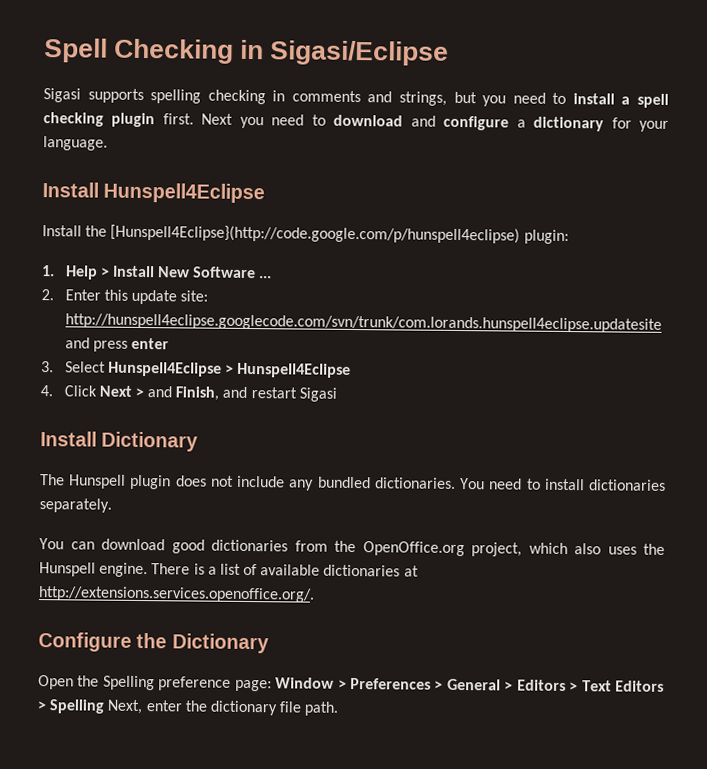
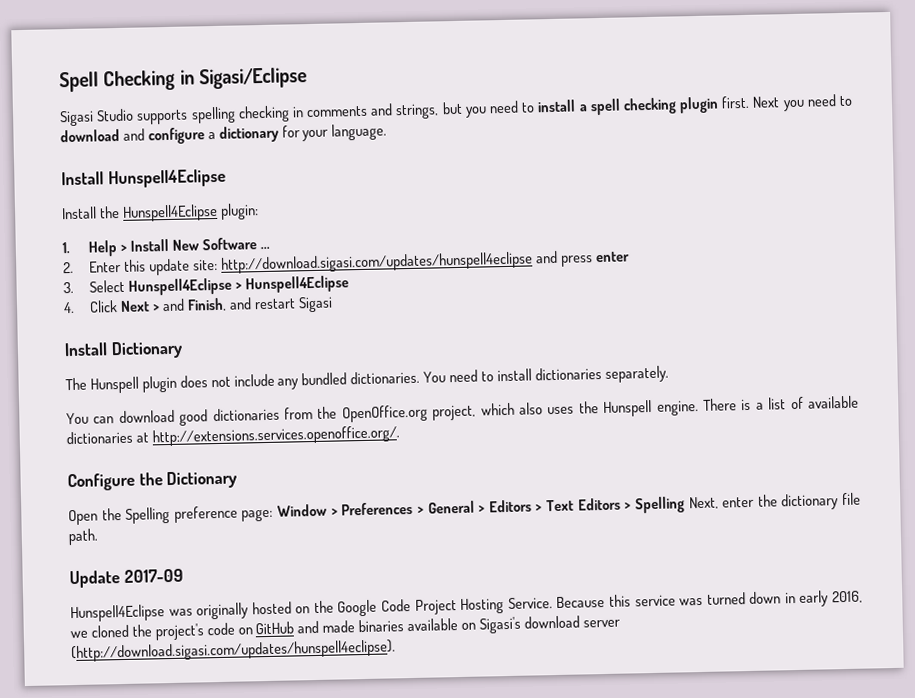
(81, 95) none -> [96,108,135,122] Studio
[110,224,521,244] [Hunspell4Eclipse}(http://code.google.com/p/hunspell4eclipse) -> [121,203,218,222] Hunspell4Eclipse
[64,313,662,333] http://hunspell4eclipse.googlecode.com/svn/trunk/com.lorands.hunspell4eclipse.updatesite -> [221,251,534,274] http://download.sigasi.com/updates/hunspell4eclipse
(340, 708) none -> [69,568,183,589] [70,590,863,623] [70,615,620,641] [71,639,396,663] // Update 2017-09 // Hunspell4Eclipse was originally hosted on the Google Code Project Hosting Service. Because this service was turned down in early 2016, we cloned the project's code on GitHub and made binaries available on Sigasi's download server (http://download.sigasi.com/updates/hunspell4eclipse).

